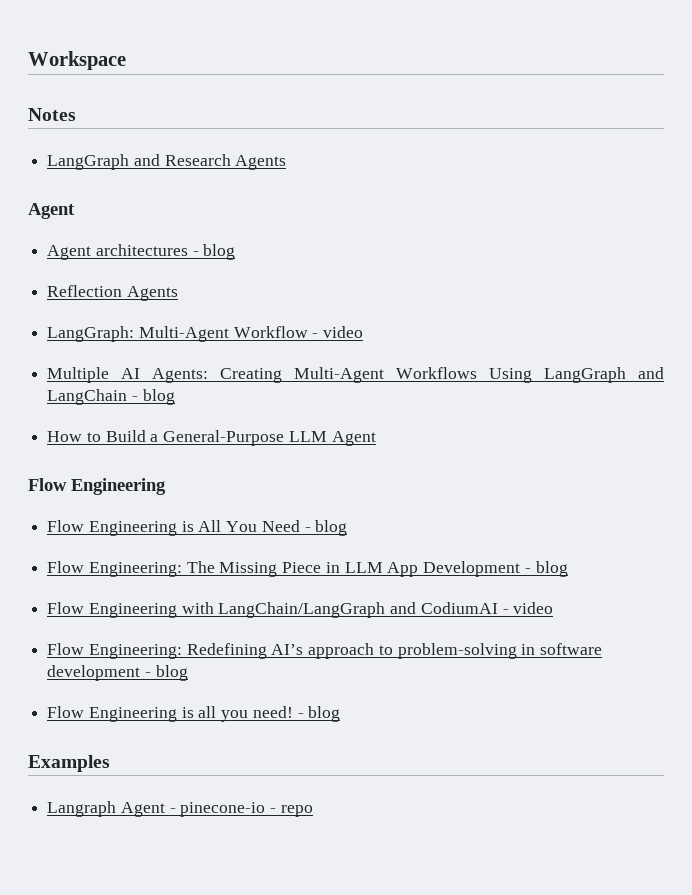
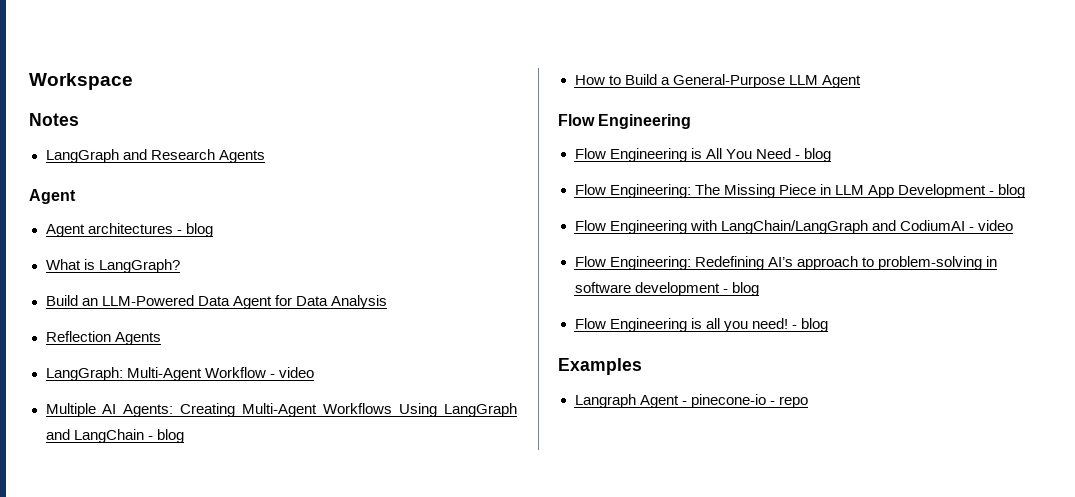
(236, 252) none -> [45,259,180,273] [45,295,387,309] // What is LangGraph? // Build an LLM-Powered Data Agent for Data Analysis

